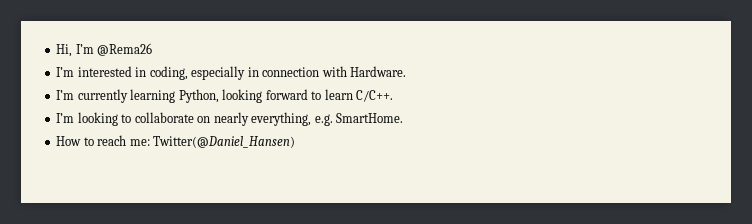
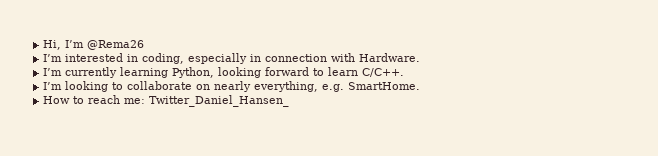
[153,136,296,148] Twitter(@Daniel_Hansen) -> [149,95,290,107] Twitter_Daniel_Hansen_

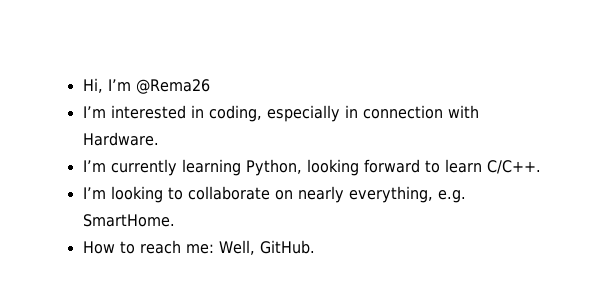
[149,95,290,107] Twitter_Daniel_Hansen_ -> [218,240,315,255] Well, GitHub.

